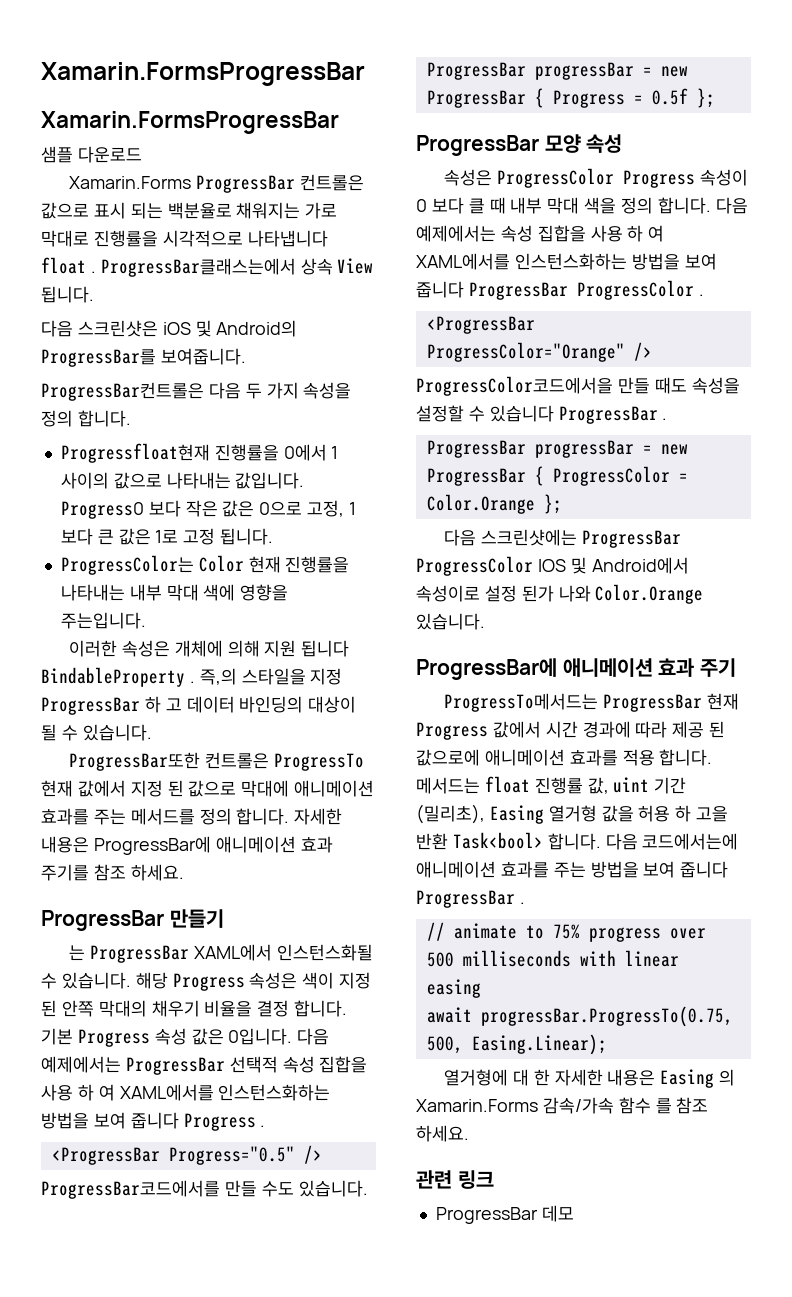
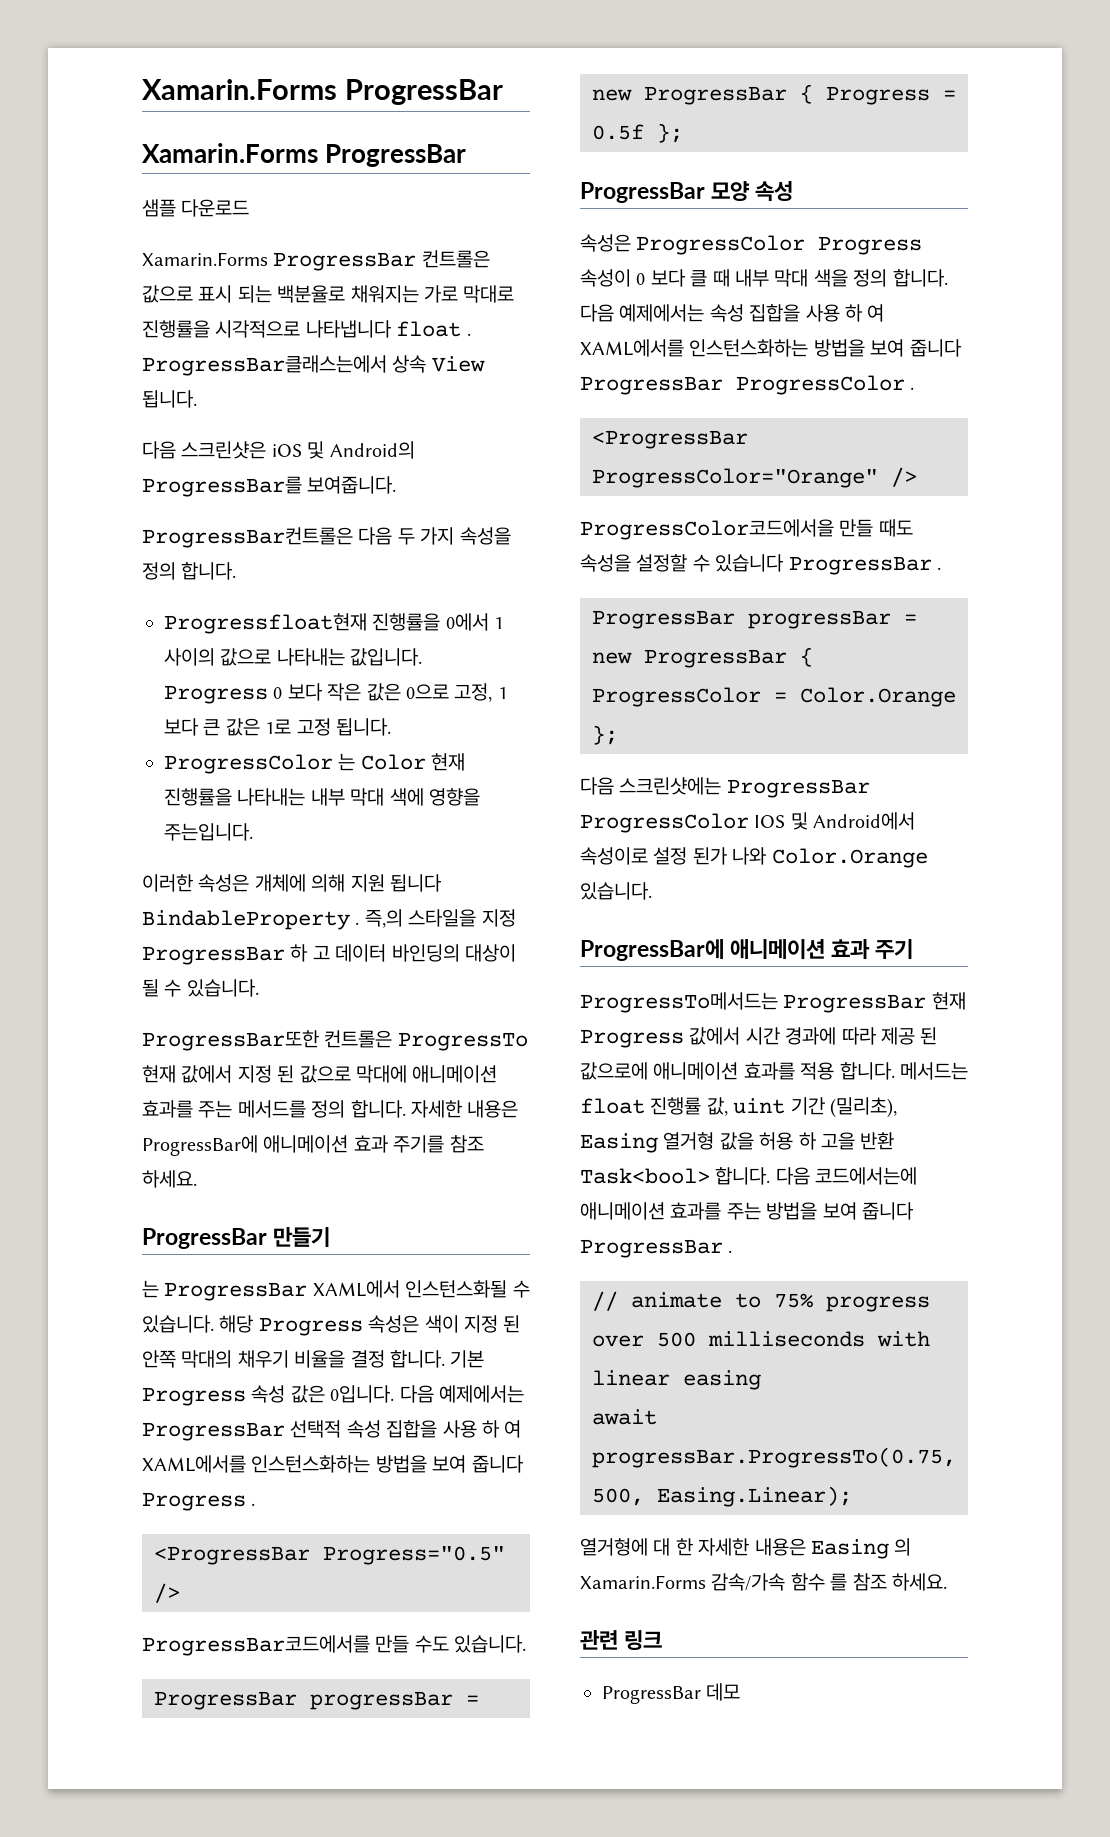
[41,62,365,86] [41,111,339,134] Xamarin.FormsProgressBar // Xamarin.FormsProgressBar -> [142,79,503,105] [142,143,466,167] Xamarin.Forms ProgressBar // Xamarin.Forms ProgressBar
[60,501,144,519] Progress0 -> [164,685,283,704] Progress 0
[60,555,194,575] ProgressColor는 -> [164,753,356,774] ProgressColor 는

